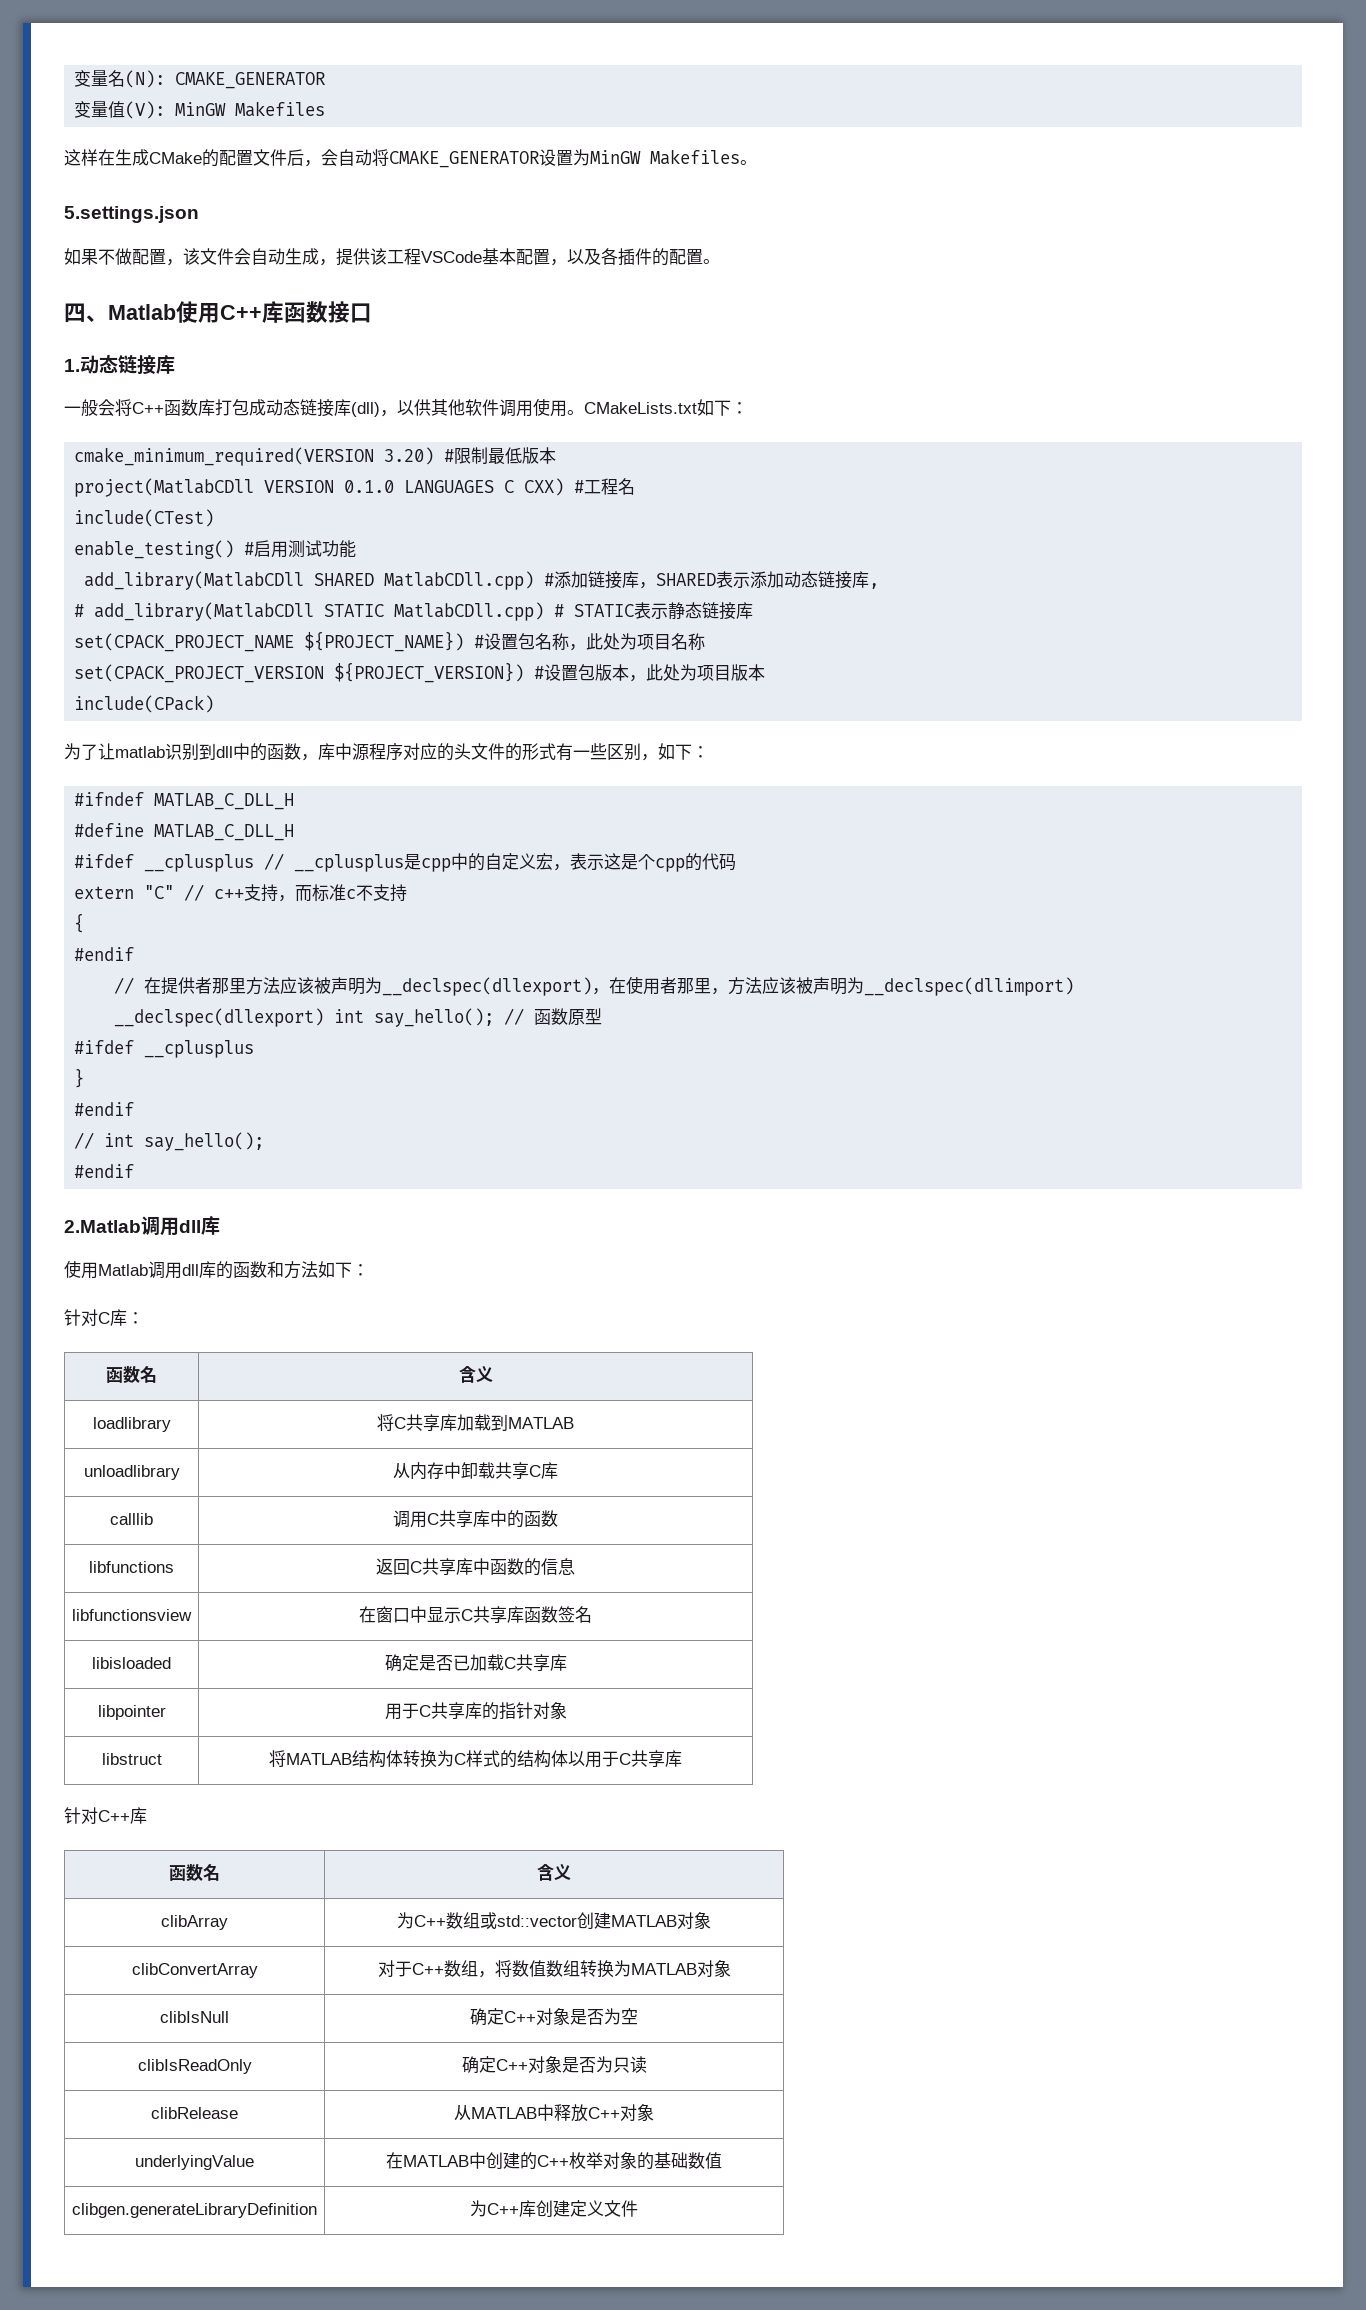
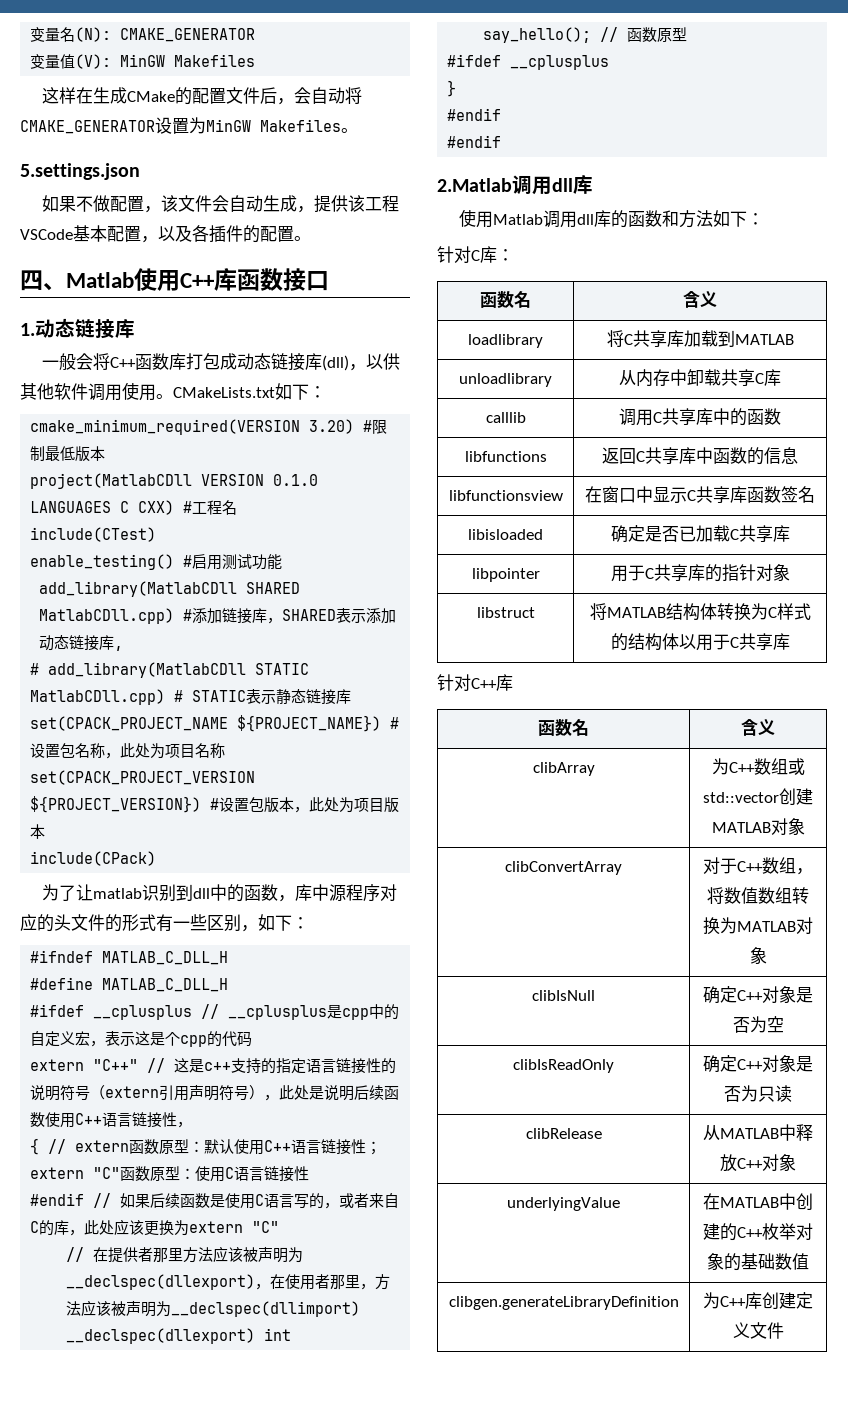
[144,884,408,902] [74,913,85,933] [74,947,135,961] "C" // c++支持，而标准c不支持 // { // #endif -> [93,1058,397,1074] [30,1084,400,1101] [30,1112,193,1128] [30,1138,382,1155] [30,1166,310,1182] [30,1193,400,1209] [30,1219,280,1236] "C++" // 这是c++支持的指定语言链接性的说明符号（extern引用声明符号），此处是说明后续函数使用C++语言链接性， // { // extern函数原型：默认使用C++语言链接性；extern "C"函数原型：使用C语言链接性 // #endif // 如果后续函数是使用C语言写的，或者来自C的库，此处应该更换为extern "C"
[74,1132,265,1151] // // int say_hello(); -> (502, 114) none

